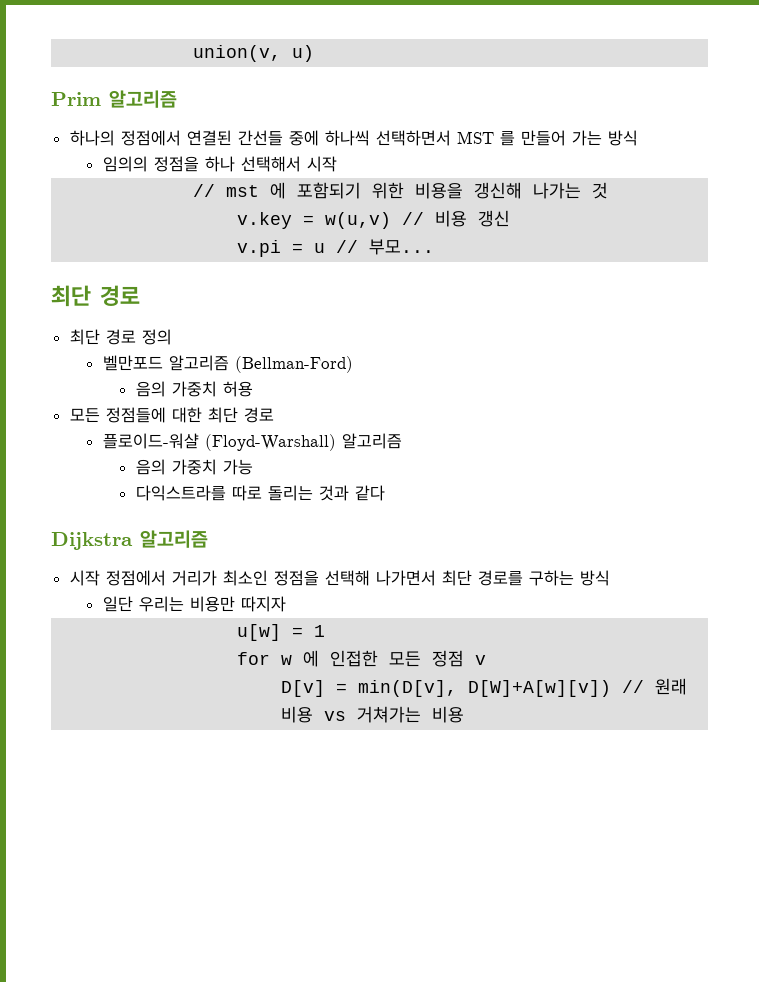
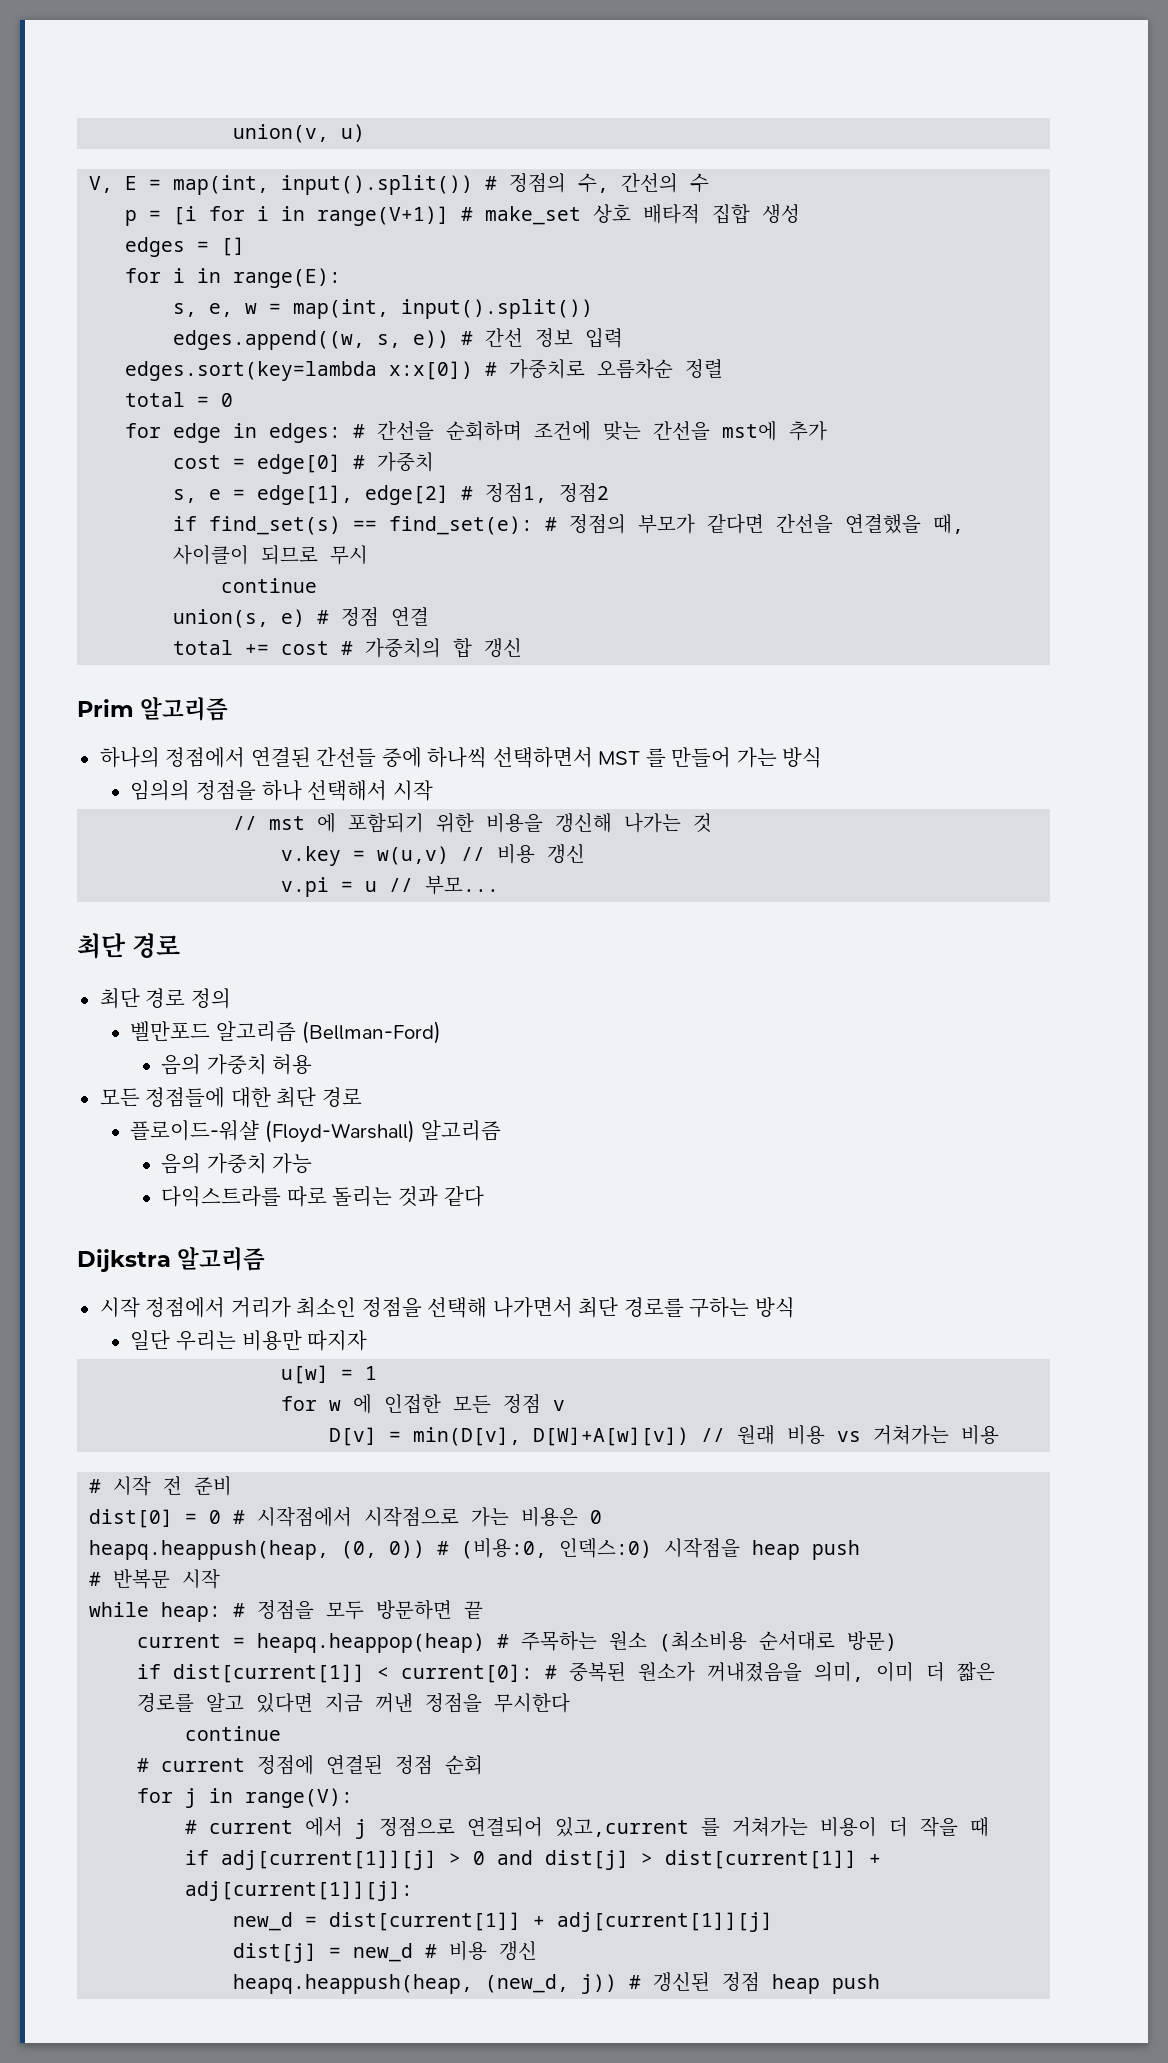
(315, 53) none -> [89,173,710,195] [125,204,801,226] [125,237,246,257] [125,268,342,288] [173,299,594,319] [173,328,624,350] [125,359,724,381] [125,392,234,407] [125,421,828,443] [173,452,435,474] [173,483,610,505] [173,514,965,535] [173,545,369,565] [221,578,318,593] [173,607,430,628] [173,638,523,658] // V, E = map(int, input().split()) # 정점의 수, 간선의 수 // p = [i for i in range(V+1)] # make_set 상호 배타적 집합 생성 // edges = [] // for i in range(E): // s, e, w = map(int, input().split()) // edges.append((w, s, e)) # 간선 정보 입력 // edges.sort(key=lambda x:x[0]) # 가중치로 오름차순 정렬 // total = 0 // for edge in edges: # 간선을 순회하며 조건에 맞는 간선을 mst에 추가 // cost = edge[0] # 가중치 // s, e = edge[1], edge[2] # 정점1, 정점2 // if find_set(s) == find_set(e): # 정점의 부모가 같다면 간선을 연결했을 때, 사이클이 되므로 무시 // continue // union(s, e) # 정점 연결 // total += cost # 가중치의 합 갱신
(465, 714) none -> [89,1476,233,1496] [89,1507,603,1528] [89,1538,861,1560] [89,1569,221,1589] [89,1600,484,1622] [137,1631,898,1653] [137,1662,996,1683] [137,1693,571,1713] [185,1726,282,1741] [137,1755,484,1775] [137,1788,354,1808] [185,1816,990,1839] [185,1850,882,1870] [185,1881,414,1901] [233,1912,774,1932] [233,1941,538,1963] [233,1972,881,1994] // # 시작 전 준비 // dist[0] = 0 # 시작점에서 시작점으로 가는 비용은 0 // heapq.heappush(heap, (0, 0)) # (비용:0, 인덱스:0) 시작점을 heap push // # 반복문 시작 // while heap: # 정점을 모두 방문하면 끝 // current = heapq.heappop(heap) # 주목하는 원소 (최소비용 순서대로 방문) // if dist[current[1]] < current[0]: # 중복된 원소가 꺼내졌음을 의미, 이미 더 짧은 경로를 알고 있다면 지금 꺼낸 정점을 무시한다 // continue // # current 정점에 연결된 정점 순회 // for j in range(V): // # current 에서 j 정점으로 연결되어 있고,current 를 거쳐가는 비용이 더 작을 때 // if adj[current[1]][j] > 0 and dist[j] > dist[current[1]] + adj[current[1]][j]: // new_d = dist[current[1]] + adj[current[1]][j] // dist[j] = new_d # 비용 갱신 // heapq.heappush(heap, (new_d, j)) # 갱신된 정점 heap push

